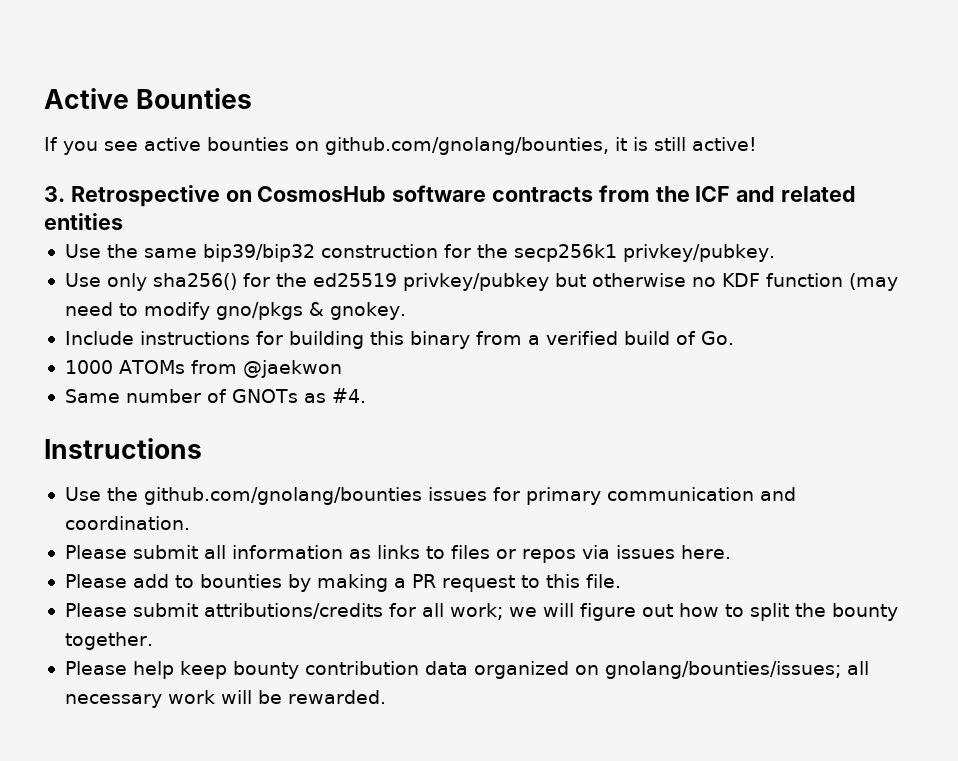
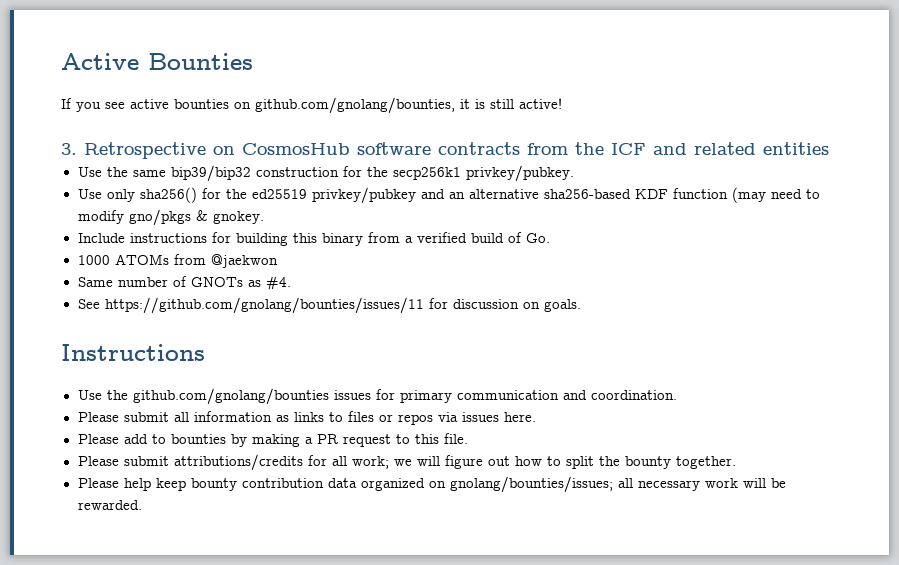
[554,273,716,287] but otherwise no -> [420,189,631,199] and an alternative sha256-based
(366, 395) none -> [77,297,581,314] // See https://github.com/gnolang/bounties/issues/11 for discussion on goals.

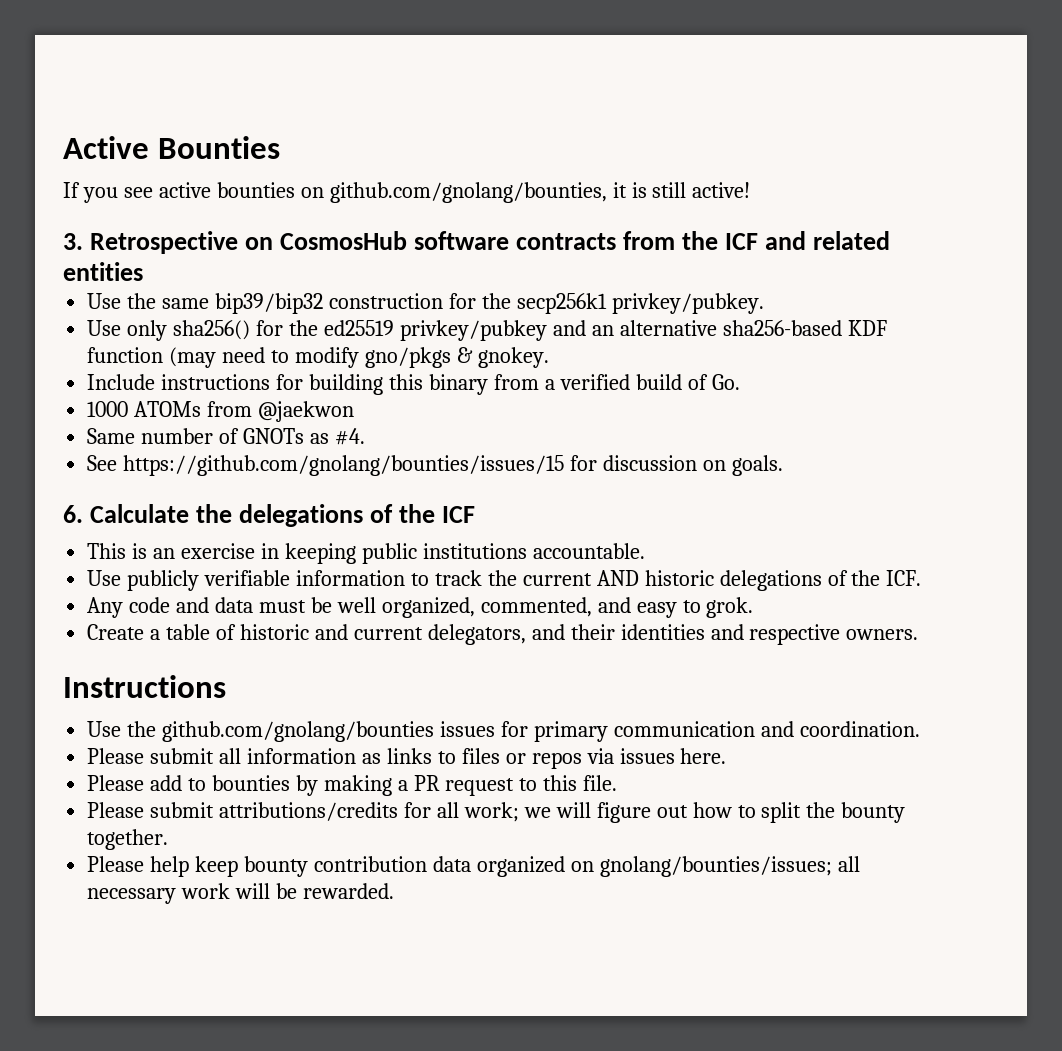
[104,297,424,314] https://github.com/gnolang/bounties/issues/11 -> [123,455,565,476] https://github.com/gnolang/bounties/issues/15
(581, 305) none -> [63,504,476,527] [87,543,645,564] [87,570,922,591] [87,597,754,618] [87,624,919,645] // 6. Calculate the delegations of the ICF // This is an exercise in keeping public institutions accountable. // Use publicly verifiable information to track the current AND historic delegations of the ICF. // Any code and data must be well organized, commented, and easy to grok. // Create a table of historic and current delegators, and their identities and respective owners.

